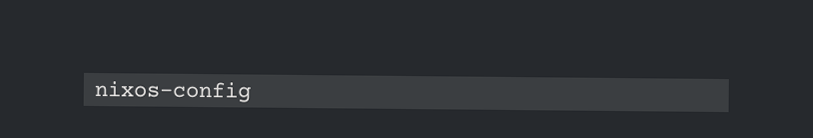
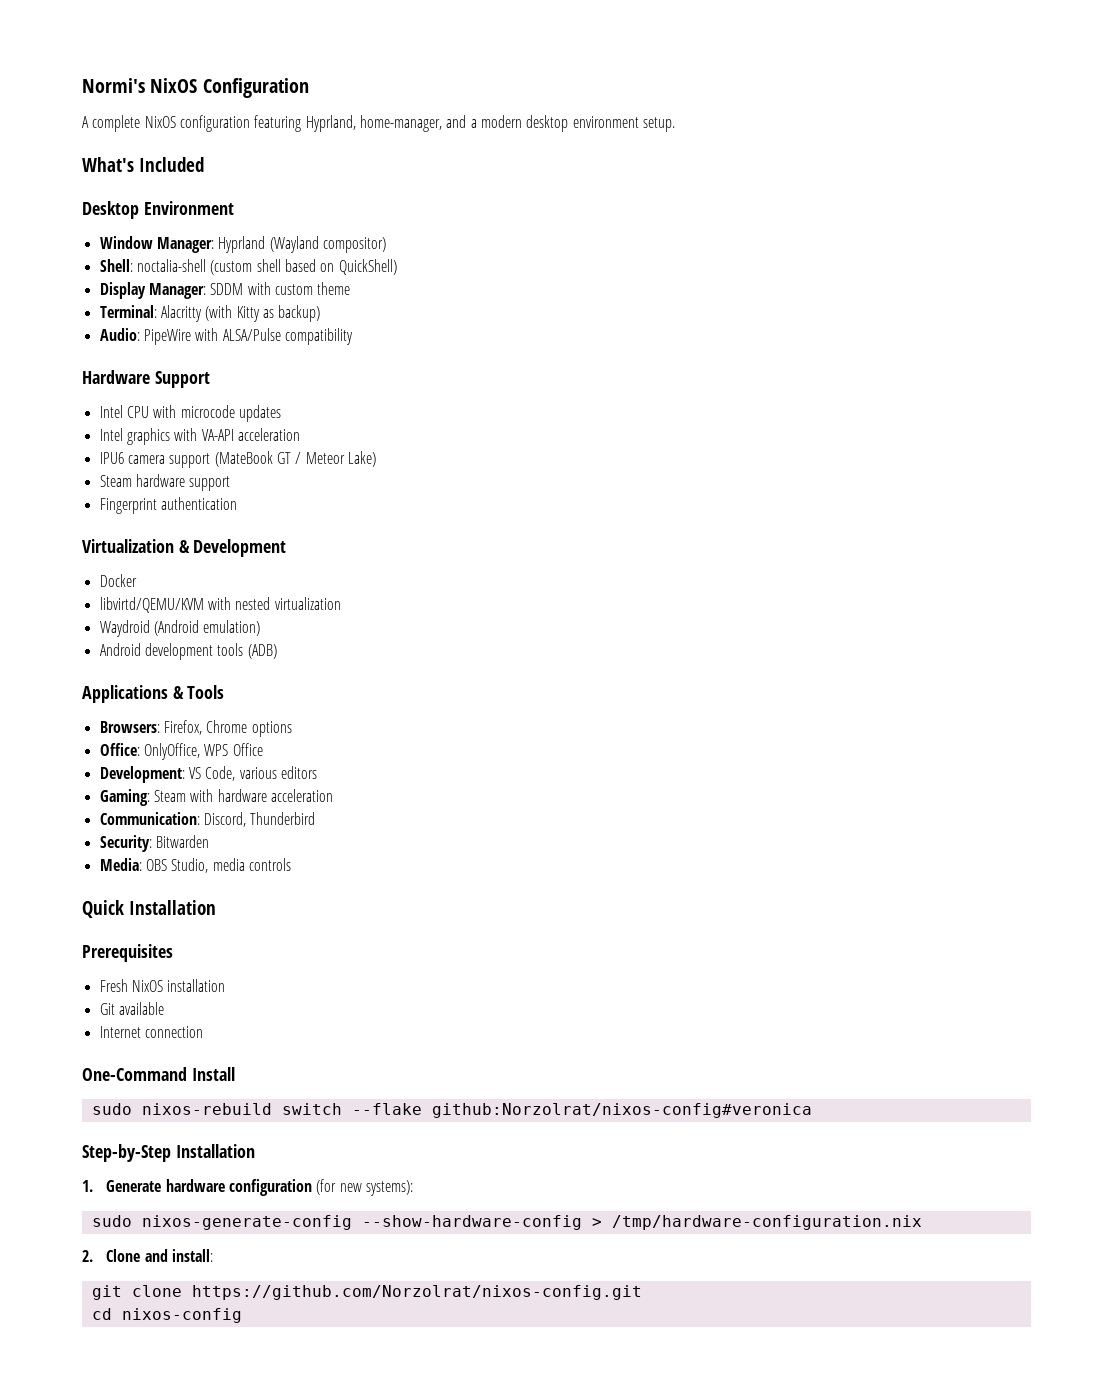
(93, 91) none -> [82,78,309,98] [82,115,675,132] [82,157,204,172] [82,201,234,219] [99,236,386,253] [99,259,397,275] [99,282,351,299] [99,305,321,322] [99,328,353,345] [82,370,210,388] [99,405,281,422] [99,428,300,445] [99,451,376,468] [99,474,231,491] [99,497,237,514] [82,539,287,557] [99,574,137,587] [99,597,341,613] [99,620,261,637] [99,643,277,660] [82,685,225,703] [99,720,292,737] [99,743,263,760] [99,766,317,783] [99,789,333,806] [99,812,316,827] [99,835,209,852] [99,858,291,873] [82,900,216,918] [82,944,173,962] [99,979,226,992] [99,1002,164,1015] [99,1026,203,1038] [82,1067,235,1081] [91,1103,812,1118] [82,1144,255,1162] [82,1179,413,1196] [91,1215,922,1230] [82,1249,213,1262] [91,1285,642,1300] [91,1308,112,1320] Normi's NixOS Configuration // A complete NixOS configuration featuring Hyprland, home-manager, and a modern desktop environment setup. // What's Included // Desktop Environment // Window Manager: Hyprland (Wayland compositor) // Shell: noctalia-shell (custom shell based on QuickShell) // Display Manager: SDDM with custom theme // Terminal: Alacritty (with Kitty as backup) // Audio: PipeWire with ALSA/Pulse compatibility // Hardware Support // Intel CPU with microcode updates // Intel graphics with VA-API acceleration // IPU6 camera support (MateBook GT / Meteor Lake) // Steam hardware support // Fingerprint authentication // Virtualization & Development // Docker // libvirtd/QEMU/KVM with nested virtualization // Waydroid (Android emulation) // Android development tools (ADB) // Applications & Tools // Browsers: Firefox, Chrome options // Office: OnlyOffice, WPS Office // Development: VS Code, various editors // Gaming: Steam with hardware acceleration // Communication: Discord, Thunderbird // Security: Bitwarden // Media: OBS Studio, media controls // Quick Installation // Prerequisites // Fresh NixOS installation // Git available // Internet connection // One-Command Install // sudo nixos-rebuild switch --flake github:Norzolrat/nixos-config#veronica // Step-by-Step Installation // 1. Generate hardware configuration (for new systems): // sudo nixos-generate-config --show-hardware-config > /tmp/hardware-configuration.nix // 2. Clone and install: // git clone https://github.com/Norzolrat/nixos-config.git // cd

